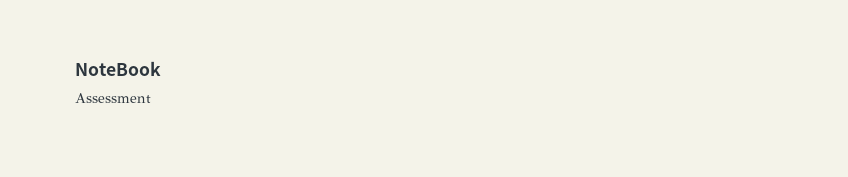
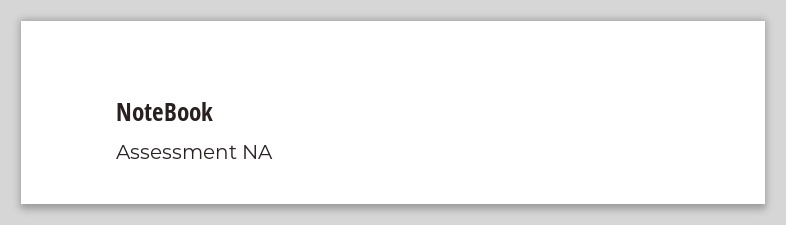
(151, 98) none -> [242,145,274,159] NA

